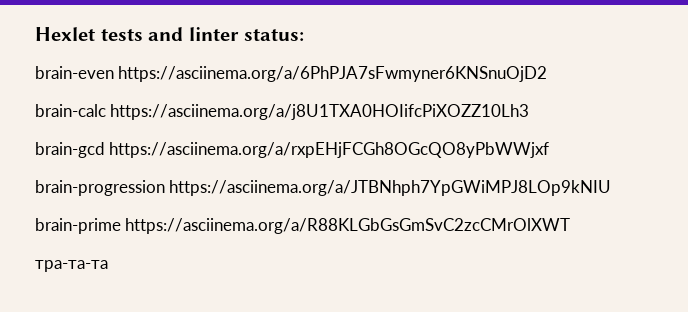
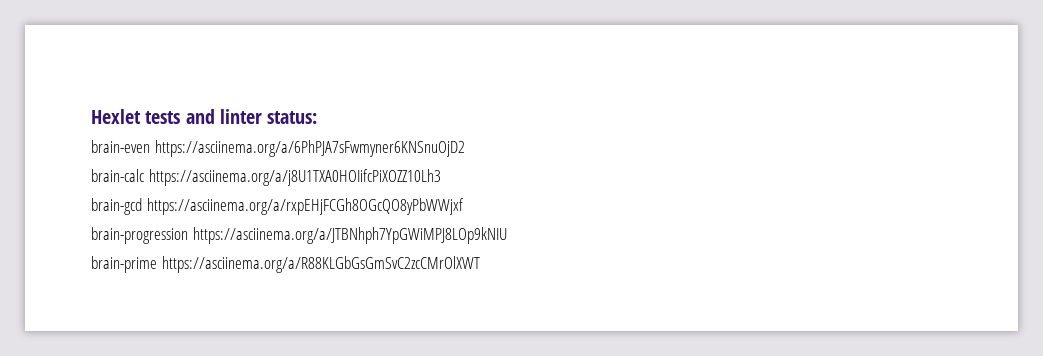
[35,260,108,272] // тра-та-та -> (480, 264) none

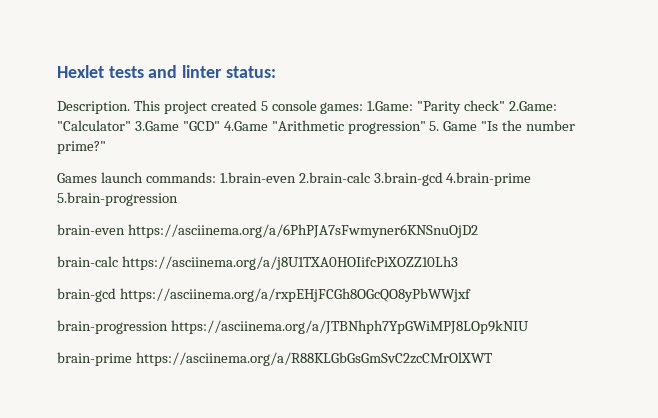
(318, 117) none -> [57,100,558,114] [57,120,576,134] [57,141,106,154] [57,172,532,186] [57,192,178,206] // Description. This project created 5 console games: 1.Game: "Parity check" 2.Game: "Calculator" 3.Game "GCD" 4.Game "Arithmetic progression" 5. Game "Is the number prime?" // Games launch commands: 1.brain-even 2.brain-calc 3.brain-gcd 4.brain-prime 5.brain-progression

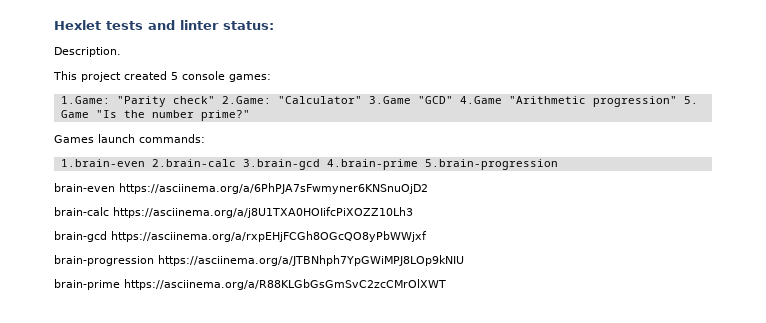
(130, 107) none -> (121, 52) //
(364, 108) none -> (271, 78) //
(216, 177) none -> (205, 138) //

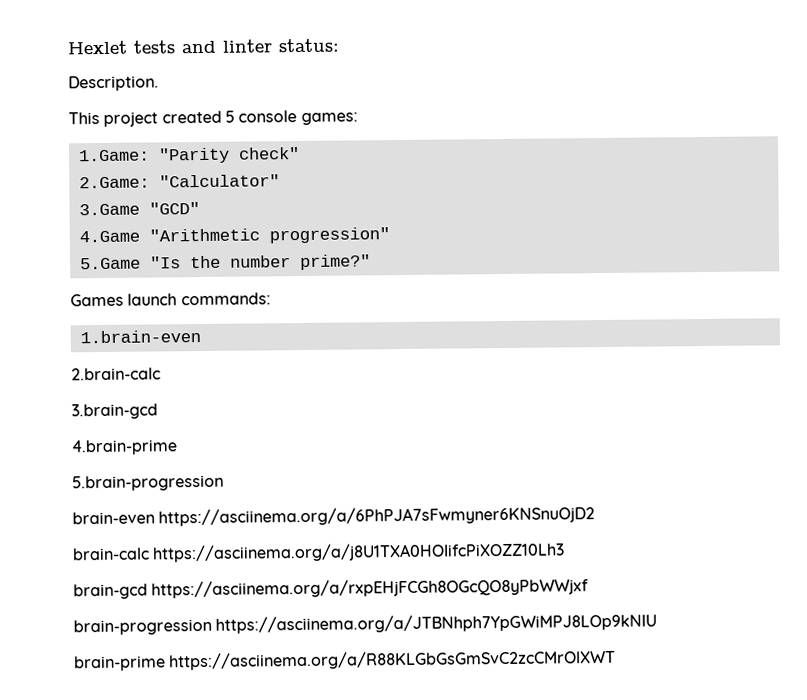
(215, 100) none -> (300, 153) //
(362, 100) none -> (280, 181) //
(453, 100) none -> (200, 208) //
[683,96,698,104] [60,110,89,118] 5. Game -> [79,257,141,270] // 5.Game
(145, 163) none -> (201, 337) //
(236, 163) none -> (161, 374) //
(320, 164) none -> (158, 411) //
(418, 164) none -> (178, 447) //

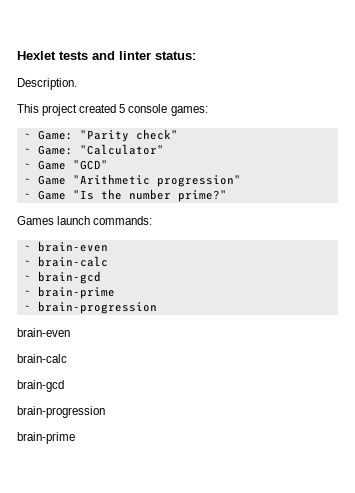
[77,149,150,162] 1.Game: -> [23,130,73,140] ~ Game:
[78,176,150,189] 2.Game: -> [23,145,73,155] ~ Game:
[78,203,140,216] 3.Game -> [23,160,66,170] ~ Game
[78,230,140,243] 4.Game -> [23,175,66,185] ~ Game
[79,257,141,270] 5.Game -> [23,190,66,200] ~ Game
[79,330,201,344] [71,367,161,381] [71,403,158,420] [71,439,178,456] [72,474,224,492] [72,505,596,527] [72,541,566,563] [73,577,590,600] [73,612,658,636] [74,648,617,672] 1.brain-even // 2.brain-calc // 3.brain-gcd // 4.brain-prime // 5.brain-progression // brain-even https://asciinema.org/a/6PhPJA7sFwmyner6KNSnuOjD2 // brain-calc https://asciinema.org/a/j8U1TXA0HOIifcPiXOZZ10Lh3 // brain-gcd https://asciinema.org/a/rxpEHjFCGh8OGcQO8yPbWWjxf // brain-progression https://asciinema.org/a/JTBNhph7YpGWiMPJ8LOp9kNIU // brain-prime https://asciinema.org/a/R88KLGbGsGmSvC2zcCMrOlXWT -> [23,241,108,252] [23,256,108,267] [23,271,101,284] [23,286,115,299] [23,301,157,314] [17,328,70,337] [17,354,67,363] [17,380,64,392] [17,406,105,418] [17,432,75,444] ~ brain-even // ~ brain-calc // ~ brain-gcd // ~ brain-prime // ~ brain-progression // brain-even // brain-calc // brain-gcd // brain-progression // brain-prime

